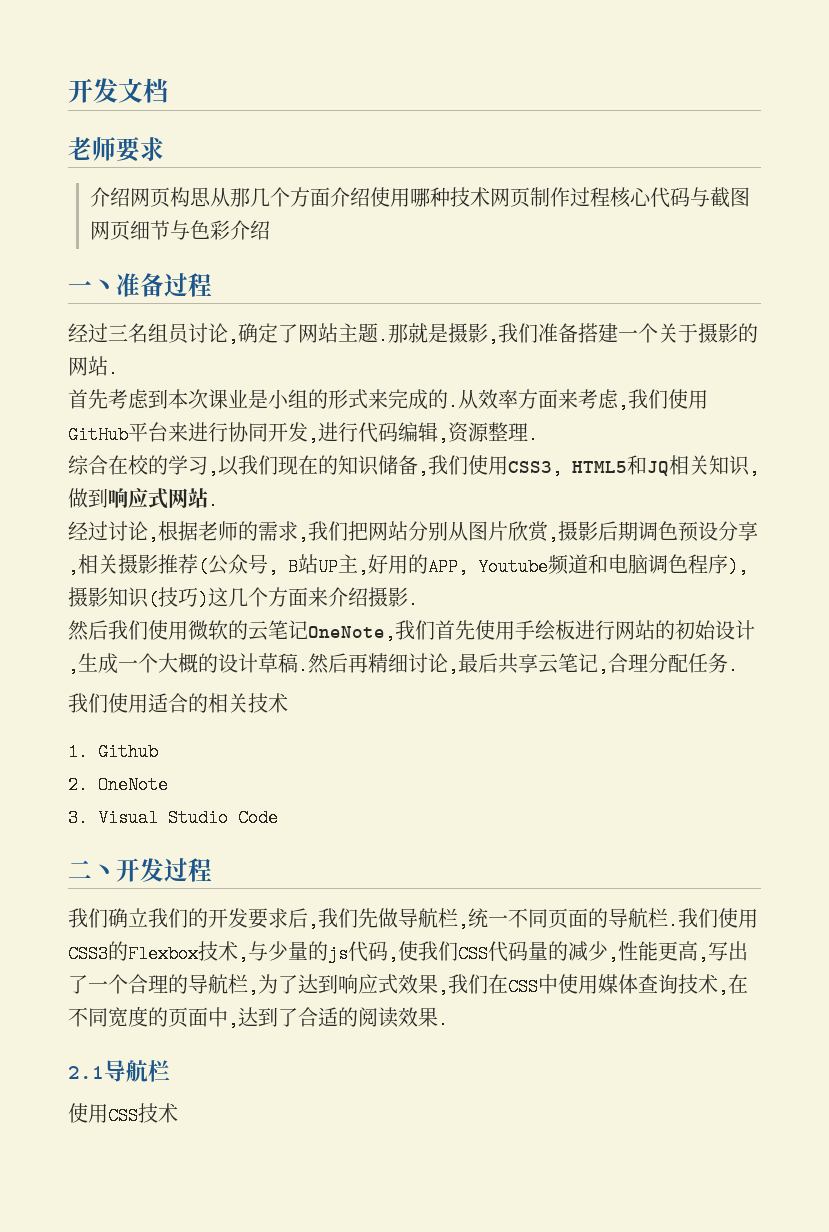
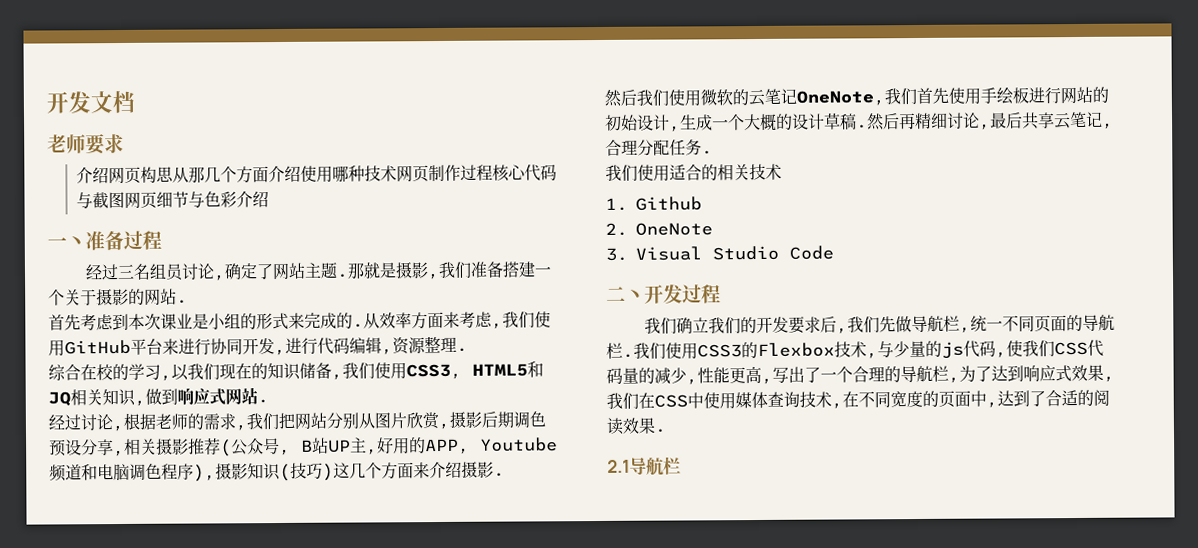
[68,1103,178,1125] // 使用CSS技术 -> (681, 465) none

